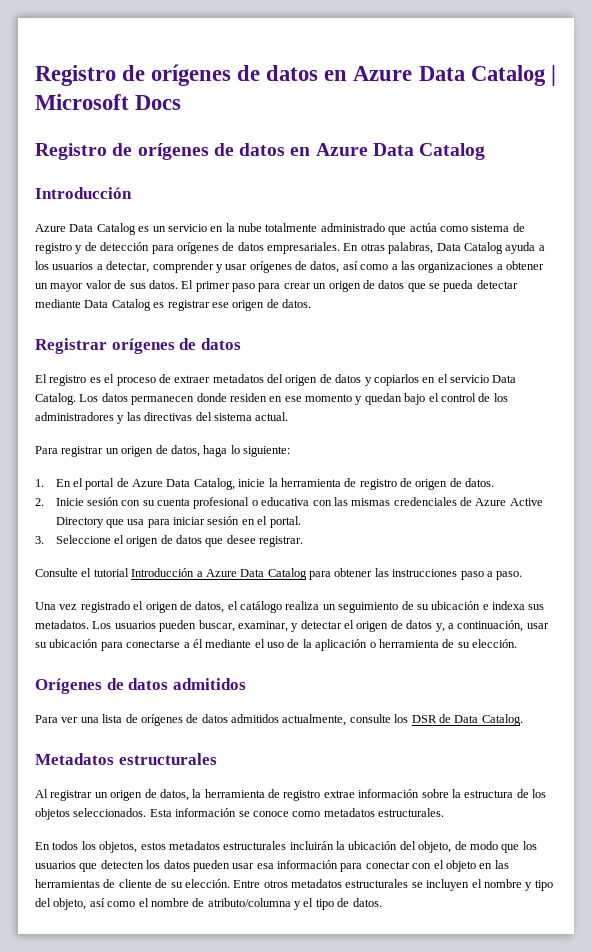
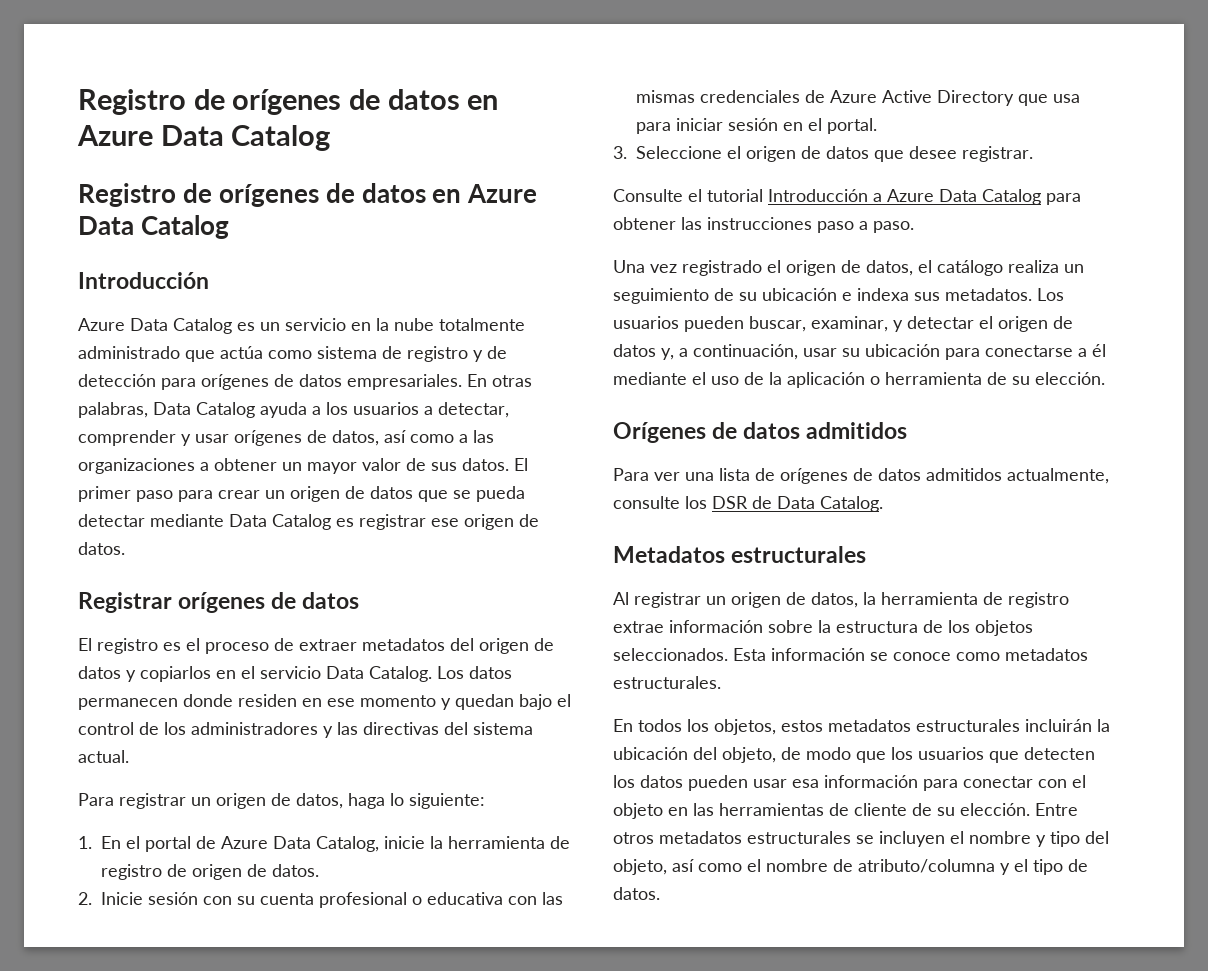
[35,64,556,86] [35,94,182,110] Registro de orígenes de datos en Azure Data Catalog | Microsoft Docs -> [78,89,499,115] [77,125,331,151] Registro de orígenes de datos en Azure Data Catalog

